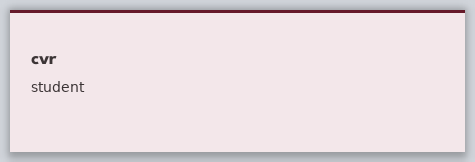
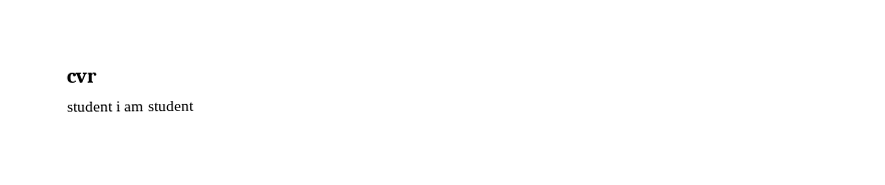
(85, 86) none -> [116,100,195,112] i am student

